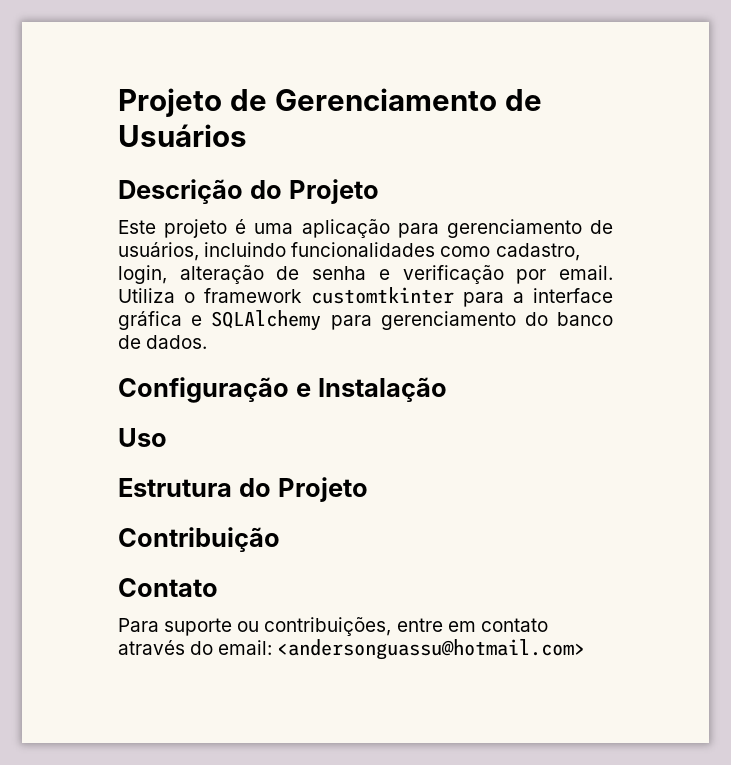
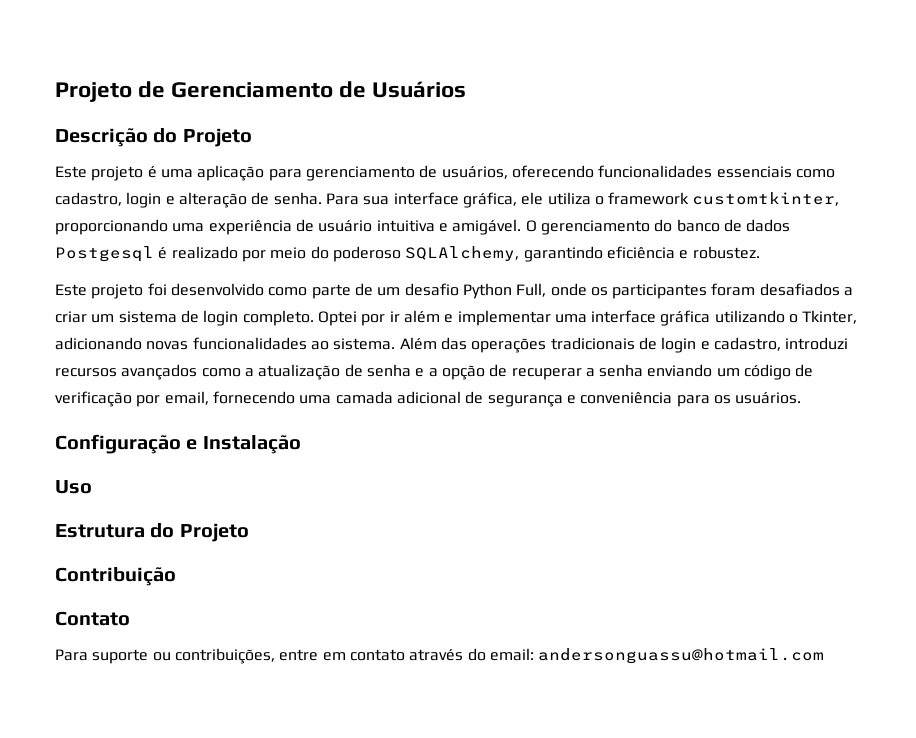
[204,242,580,261] [118,265,613,284] [118,287,613,307] [118,310,613,331] [118,335,208,349] incluindo funcionalidades como cadastro, login, alteração de senha e verificação por email. Utiliza o framework customtkinter para a interface gráfica e SQLAlchemy para gerenciamento do banco de dados. -> [511,165,835,178] [55,192,840,208] [55,219,791,235] [55,246,760,262] [55,283,854,299] [55,310,858,326] [55,337,849,353] [55,364,814,380] [55,391,802,407] oferecendo funcionalidades essenciais como cadastro, login e alteração de senha. Para sua interface gráfica, ele utiliza o framework customtkinter, proporcionando uma experiência de usuário intuitiva e amigável. O gerenciamento do banco de dados Postgesql é realizado por meio do poderoso SQLAlchemy, garantindo eficiência e robustez. // Este projeto foi desenvolvido como parte de um desafio Python Full, onde os participantes foram desafiados a criar um sistema de login completo. Optei por ir além e implementar uma interface gráfica utilizando o Tkinter, adicionando novas funcionalidades ao sistema. Além das operações tradicionais de login e cadastro, introduzi recursos avançados como a atualização de senha e a opção de recuperar a senha enviando um código de verificação por email, fornecendo uma camada adicional de segurança e conveniência para os usuários.
[277,639,586,660] <andersonguassu@hotmail.com> -> [538,648,825,664] andersonguassu@hotmail.com

